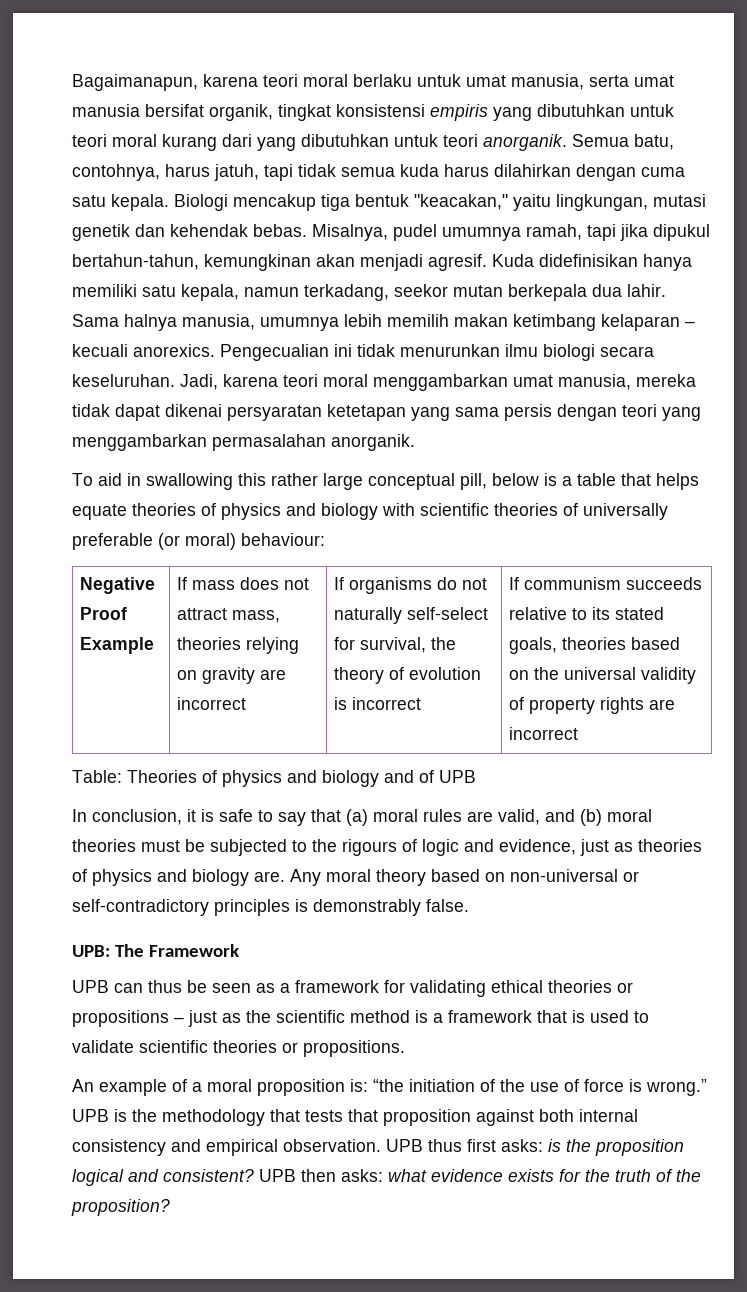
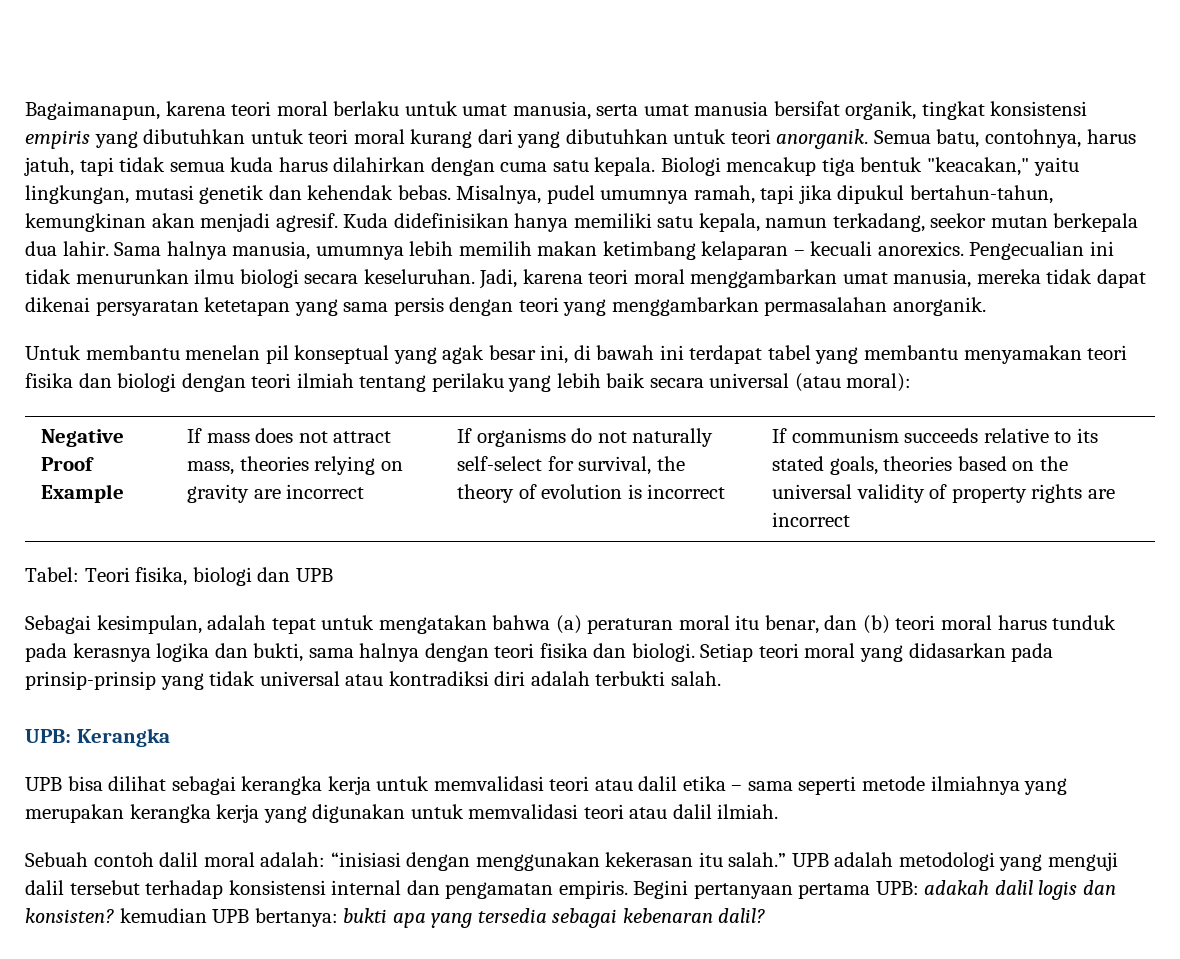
[72,473,699,490] [72,503,668,520] [72,533,325,550] To aid in swallowing this rather large conceptual pill, below is a table that helps equate theories of physics and biology with scientific theories of universally preferable (or moral) behaviour: -> [25,345,1128,364] [25,373,912,392] Untuk membantu menelan pil konseptual yang agak besar ini, di bawah ini terdapat tabel yang membantu menyamakan teori fisika dan biologi dengan teori ilmiah tentang perilaku yang lebih baik secara universal (atau moral):
[72,770,476,787] [72,809,652,826] [72,839,702,856] [72,869,639,886] [72,899,469,916] [72,944,239,957] [72,980,633,997] [72,1010,649,1027] [72,1040,405,1057] [72,1079,707,1096] [72,1109,638,1126] [72,1139,684,1156] [72,1169,701,1186] [71,1199,170,1216] Table: Theories of physics and biology and of UPB // In conclusion, it is safe to say that (a) moral rules are valid, and (b) moral theories must be subjected to the rigours of logic and evidence, just as theories of physics and biology are. Any moral theory based on non-universal or self-contradictory principles is demonstrably false. // UPB: The Framework // UPB can thus be seen as a framework for validating ethical theories or propositions – just as the scientific method is a framework that is used to validate scientific theories or propositions. // An example of a moral proposition is: “the initiation of the use of force is wrong.” UPB is the methodology that tests that proposition against both internal consistency and empirical observation. UPB thus first asks: is the proposition logical and consistent? UPB then asks: what evidence exists for the truth of the proposition? -> [25,567,333,586] [25,615,1117,634] [25,643,1054,662] [25,671,721,690] [25,728,170,747] [25,776,1068,795] [25,804,779,823] [25,852,1119,871] [25,880,1117,900] [25,908,766,928] Tabel: Teori fisika, biologi dan UPB // Sebagai kesimpulan, adalah tepat untuk mengatakan bahwa (a) peraturan moral itu benar, dan (b) teori moral harus tunduk pada kerasnya logika dan bukti, sama halnya dengan teori fisika dan biologi. Setiap teori moral yang didasarkan pada prinsip-prinsip yang tidak universal atau kontradiksi diri adalah terbukti salah. // UPB: Kerangka // UPB bisa dilihat sebagai kerangka kerja untuk memvalidasi teori atau dalil etika – sama seperti metode ilmiahnya yang merupakan kerangka kerja yang digunakan untuk memvalidasi teori atau dalil ilmiah. // Sebuah contoh dalil moral adalah: “inisiasi dengan menggunakan kekerasan itu salah.” UPB adalah metodologi yang menguji dalil tersebut terhadap konsistensi internal dan pengamatan empiris. Begini pertanyaan pertama UPB: adakah dalil logis dan konsisten? kemudian UPB bertanya: bukti apa yang tersedia sebagai kebenaran dalil?

